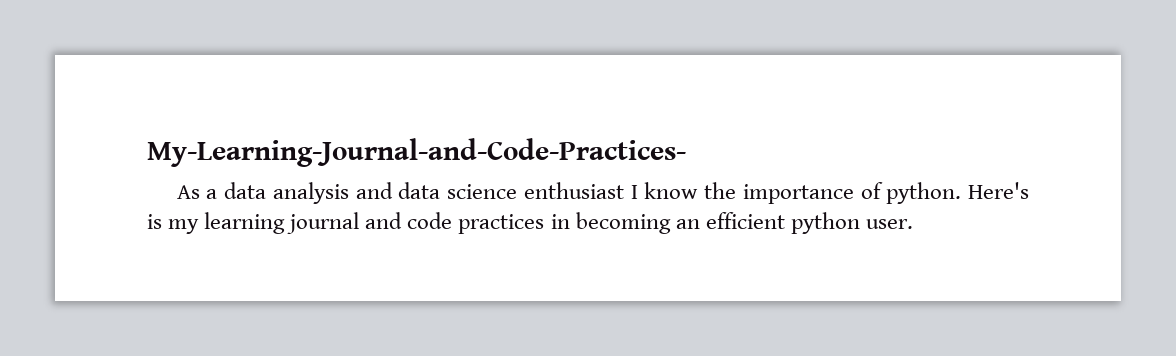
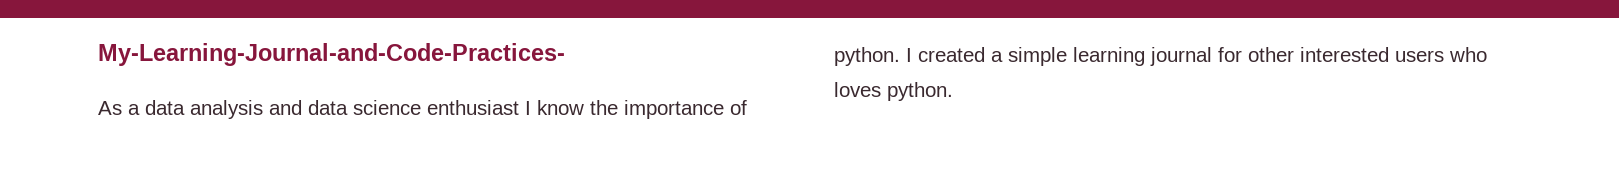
[968,182,1029,199] [147,212,913,234] Here's is my learning journal and code practices in becoming an efficient python user. -> [906,47,1487,66] [834,82,953,101] I created a simple learning journal for other interested users who loves python.

